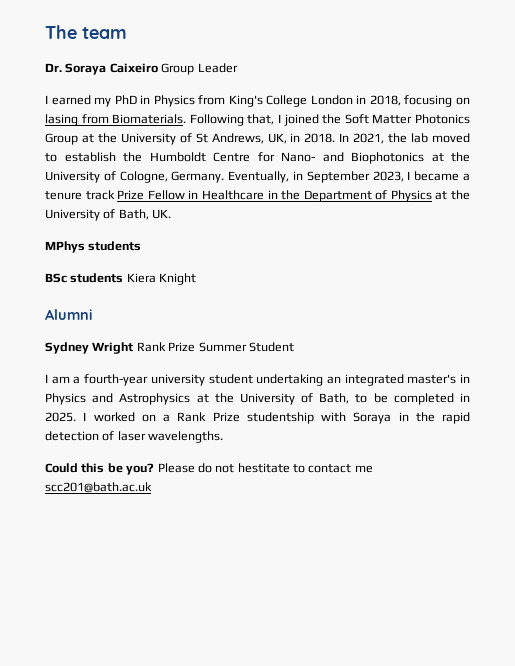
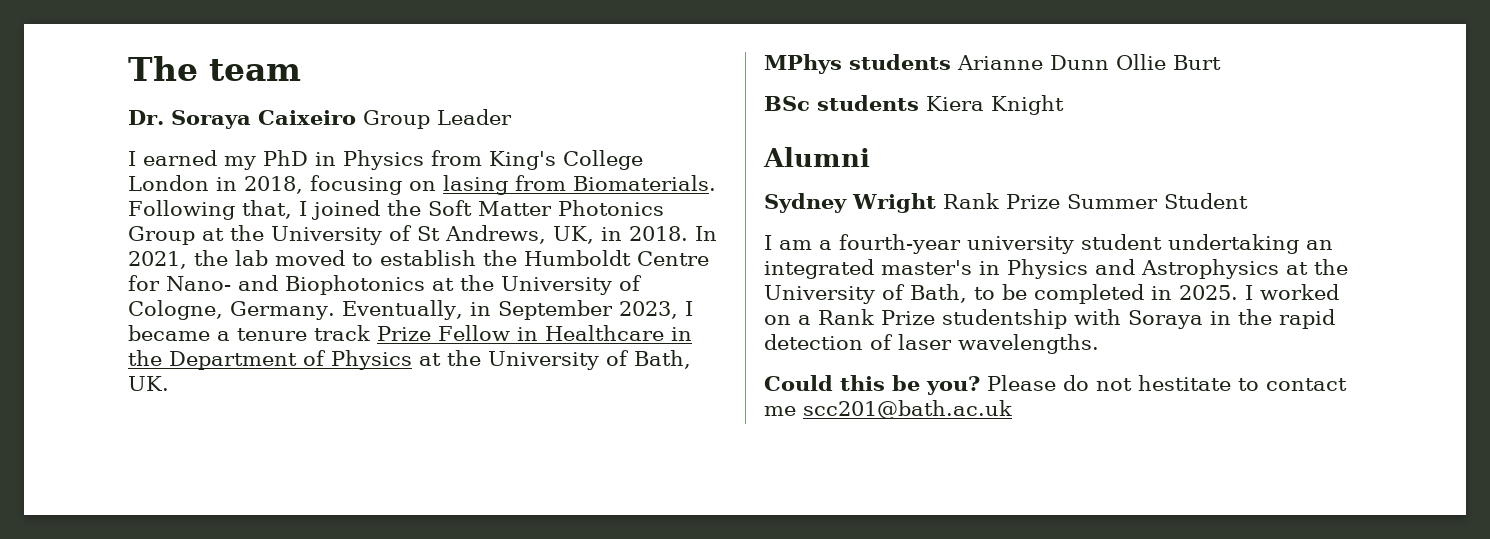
(142, 246) none -> [957,54,1221,70] Arianne Dunn Ollie Burt

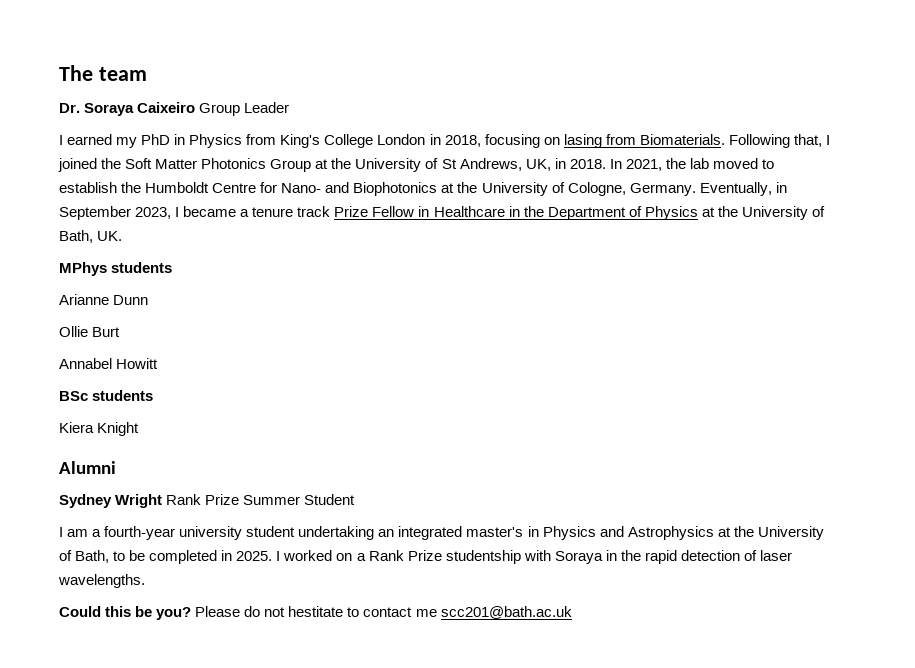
(951, 62) none -> (173, 267) //
(1109, 62) none -> (149, 300) //
(1221, 62) none -> [59,358,159,369] // Annabel Howitt
(919, 103) none -> (154, 395) //

